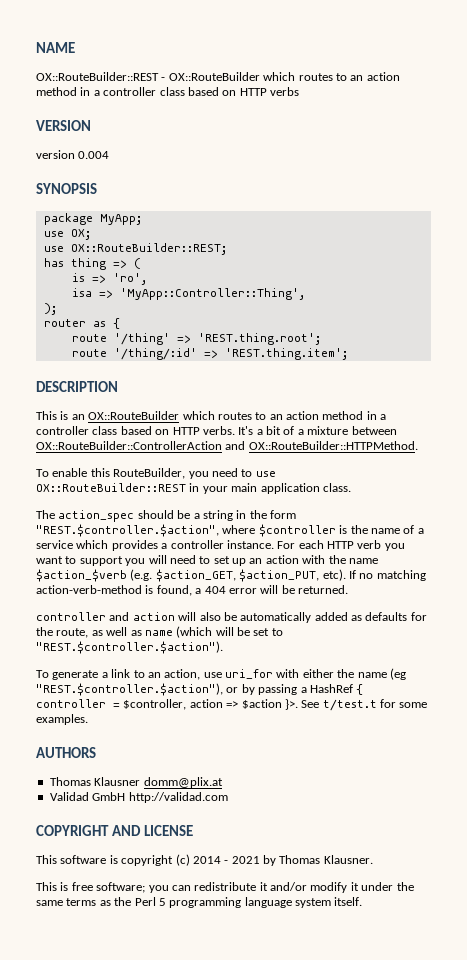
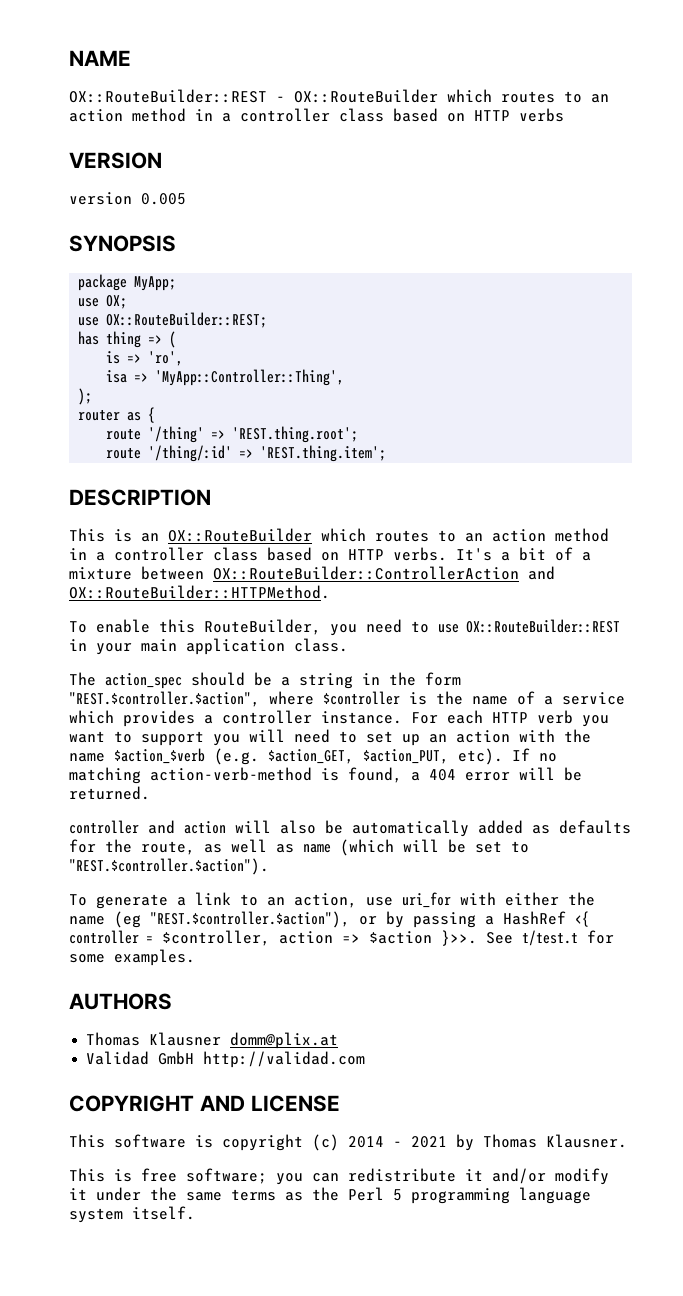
[78,151,110,159] 0.004 -> [141,193,186,205] 0.005
[356,684,364,695] { -> [575,911,589,927] <{
[284,699,298,710] }>. -> [441,930,477,946] }>>.

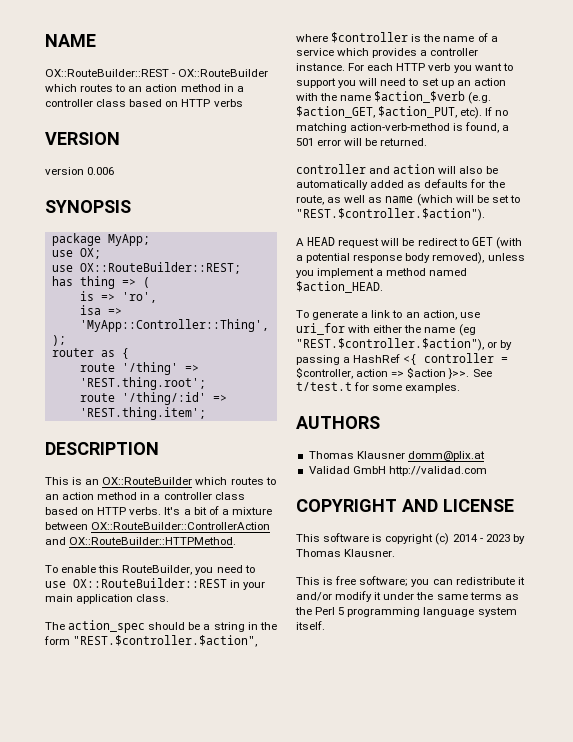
[141,193,186,205] 0.005 -> [87,167,115,175] 0.006
[429,769,456,781] 404 -> [296,138,314,146] 501
(269, 866) none -> [296,237,522,249] [296,252,525,264] [296,268,468,278] [296,281,383,293] // A HEAD request will be redirect to GET (with a potential response body removed), unless you implement a method named $action_HEAD.
[411,1136,447,1148] 2021 -> [485,534,510,542] 2023

